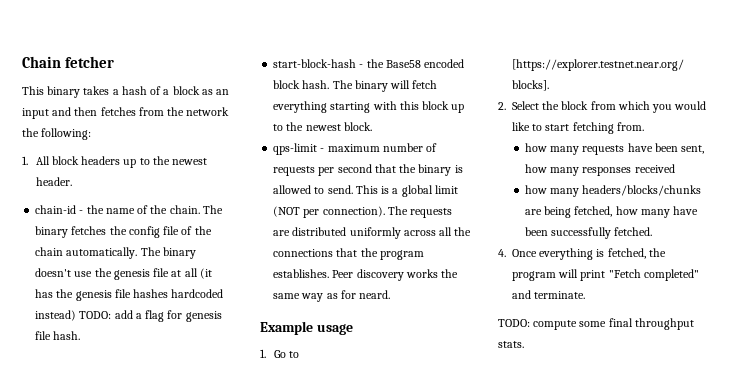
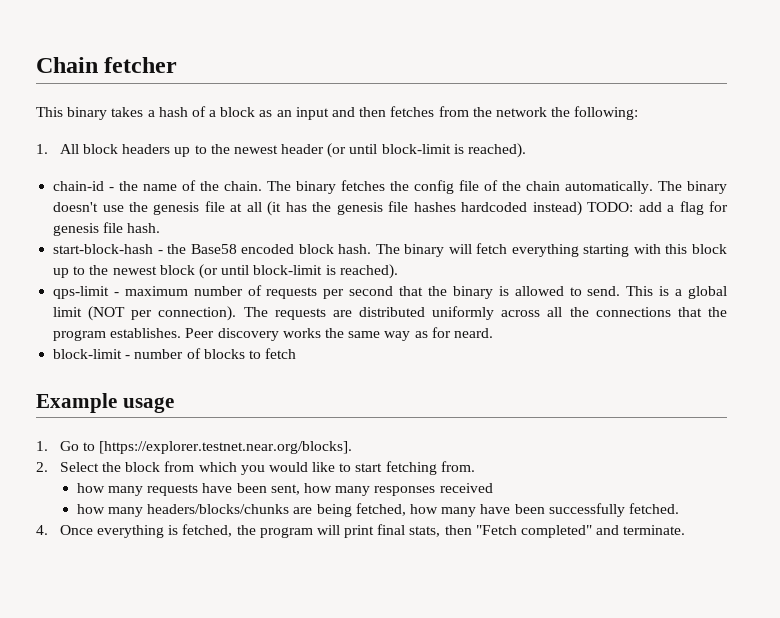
[35,177,72,186] header. -> [281,143,527,158] header (or until block-limit is reached).
[343,122,372,131] block. -> [159,264,398,279] block (or until block-limit is reached).
(391, 294) none -> [53,348,297,359] // block-limit - number of blocks to fetch
(606, 275) none -> [377,524,472,537] final stats, then
[498,318,694,330] [498,341,524,348] // TODO: compute some final throughput stats. -> (686, 530) none

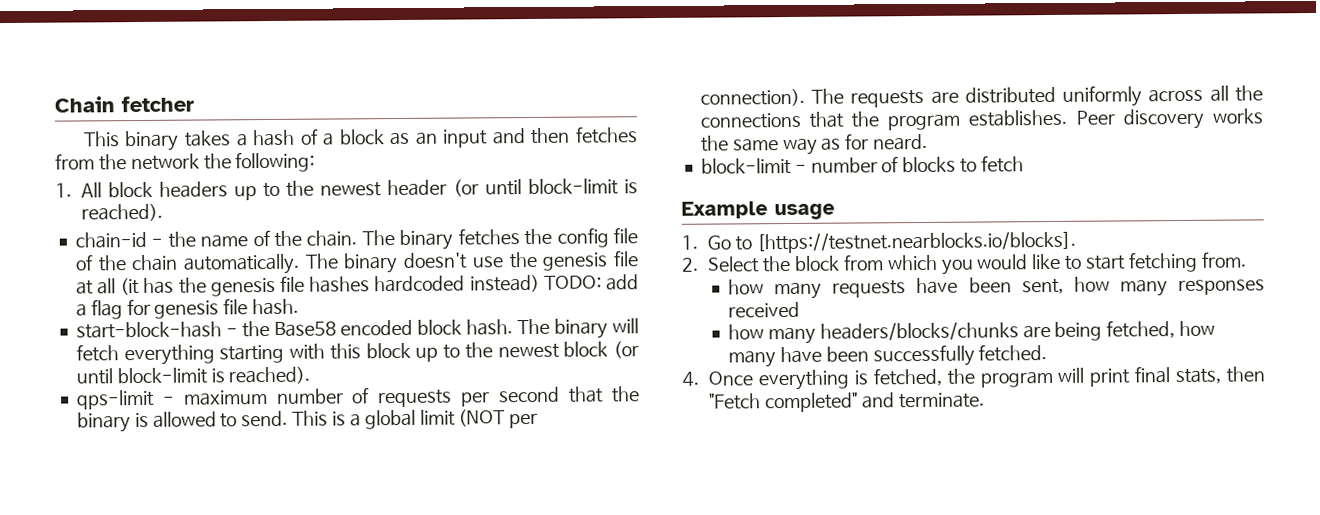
[99,441,353,454] [https://explorer.testnet.near.org/blocks]. -> [755,230,1076,254] [https://testnet.nearblocks.io/blocks].

